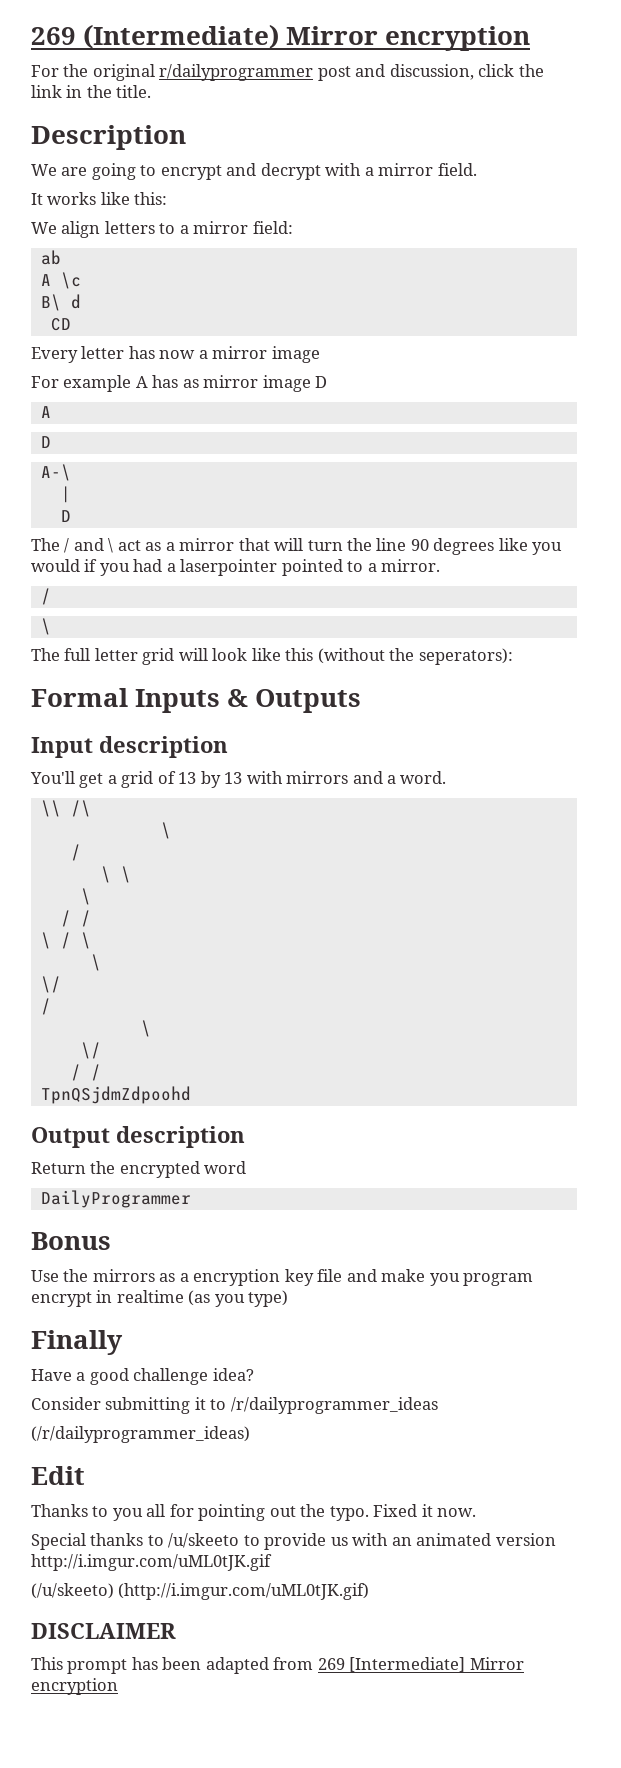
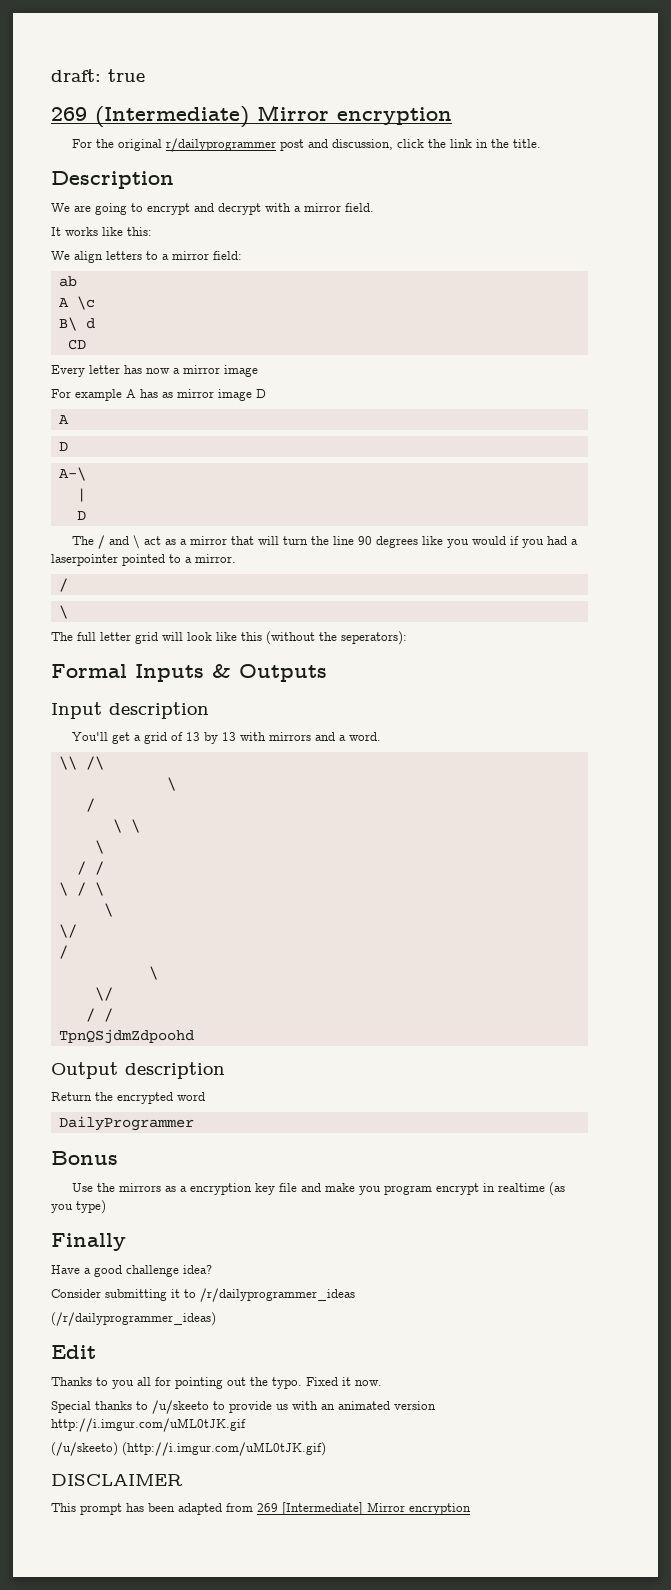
(31, 36) none -> [51,69,145,82] draft: true //

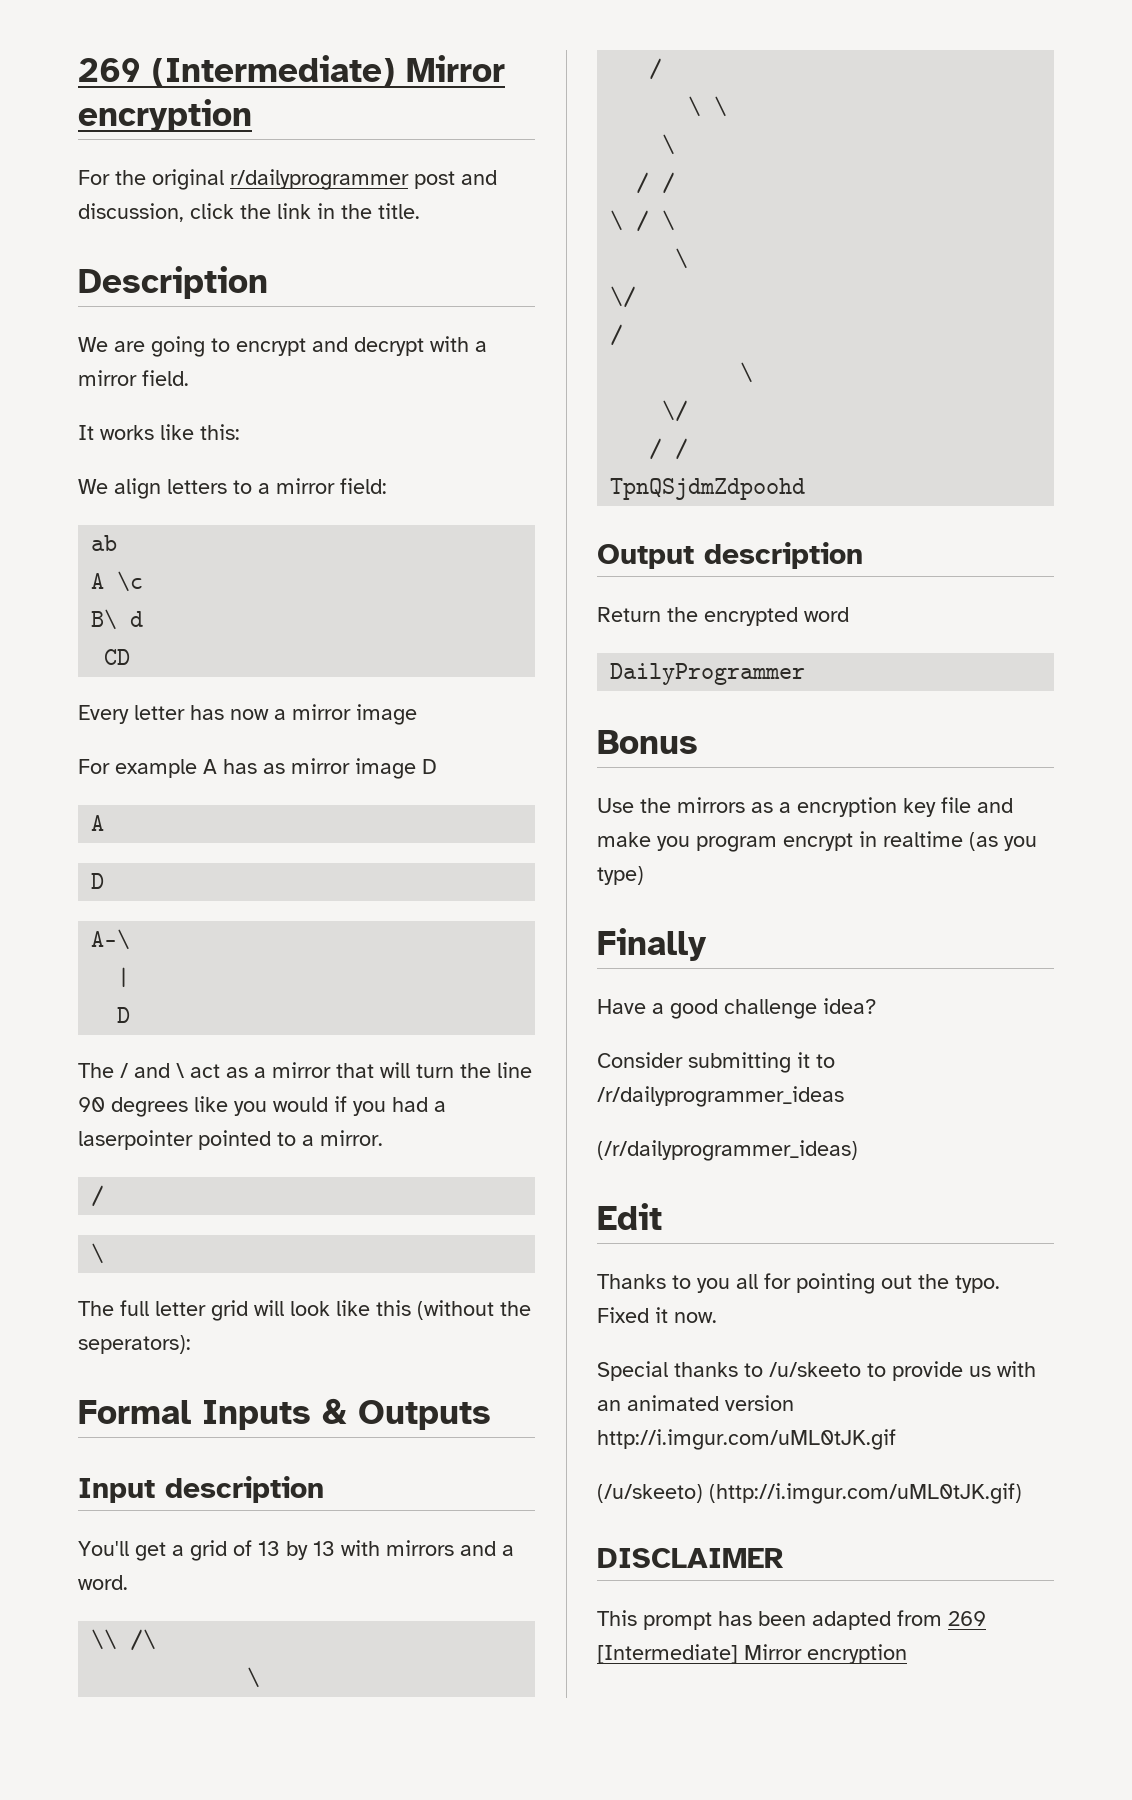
[51,69,145,82] draft: true // -> (78, 70) none

